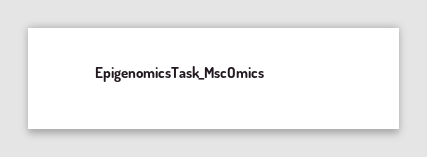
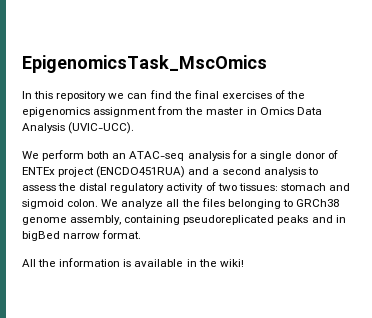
(264, 74) none -> [22,90,306,101] [22,106,322,117] [22,122,135,134] [22,150,339,161] [22,166,318,178] [22,182,350,193] [22,198,339,209] [22,215,346,225] [22,230,142,241] [22,258,244,267] // In this repository we can find the final exercises of the epigenomics assignment from the master in Omics Data Analysis (UVIC-UCC). // We perform both an ATAC-seq analysis for a single donor of ENTEx project (ENCDO451RUA) and a second analysis to assess the distal regulatory activity of two tissues: stomach and sigmoid colon. We analyze all the files belonging to GRCh38 genome assembly, containing pseudoreplicated peaks and in bigBed narrow format. // All the information is available in the wiki!

